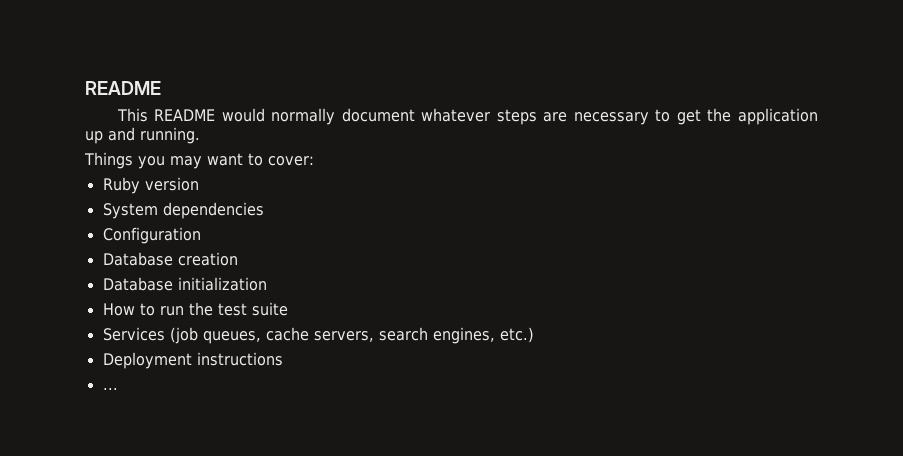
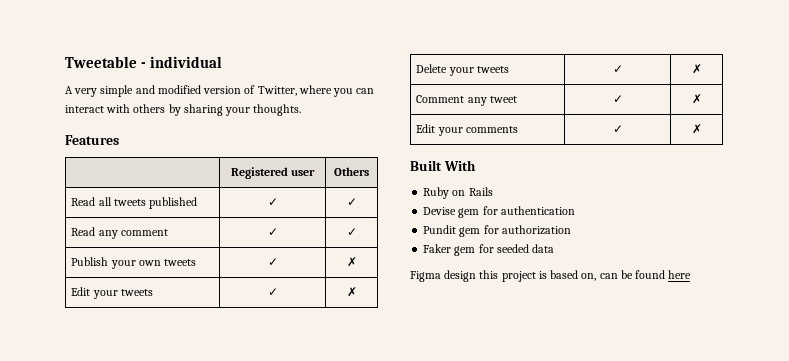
[85,81,161,95] [116,108,818,125] [85,127,200,144] [84,152,314,169] [102,177,199,194] [102,202,264,219] [102,227,201,244] [102,252,238,266] [102,277,267,291] [102,302,288,316] [102,327,534,344] [102,352,283,369] [102,388,118,390] README // This README would normally document whatever steps are necessary to get the application up and running. // Things you may want to cover: // Ruby version // System dependencies // Configuration // Database creation // Database initialization // How to run the test suite // Services (job queues, cache servers, search engines, etc.) // Deployment instructions // ... -> [65,56,223,68] [65,85,375,97] [65,104,302,116] [65,135,119,145] [230,167,316,179] [334,167,369,176] [71,197,198,209] [267,198,278,206] [346,198,357,206] [71,227,168,239] [267,228,278,236] [346,228,357,236] [71,257,197,269] [267,258,278,266] [346,257,357,267] [71,287,153,299] [267,288,278,296] [346,287,357,297] [416,64,509,76] [612,65,623,73] [691,64,702,74] [416,95,517,106] [612,95,623,103] [691,94,702,104] [416,124,518,136] [612,125,623,133] [691,124,702,134] [410,160,476,171] [423,187,493,199] [423,206,575,218] [423,225,571,237] [423,244,555,256] [410,270,692,282] Tweetable - individual // A very simple and modified version of Twitter, where you can interact with others by sharing your thoughts. // Features // | Registered user | Others // Read all tweets published | ✓ | ✓ // Read any comment | ✓ | ✓ // Publish your own tweets | ✓ | ✗ // Edit your tweets | ✓ | ✗ // Delete your tweets | ✓ | ✗ // Comment any tweet | ✓ | ✗ // Edit your comments | ✓ | ✗ // Built With // Ruby on Rails // Devise gem for authentication // Pundit gem for authorization // Faker gem for seeded data // Figma design this project is based on, can be found here

